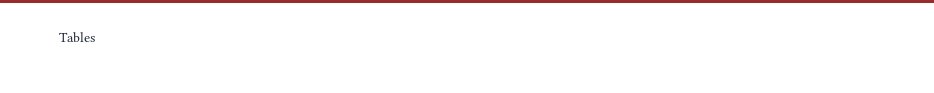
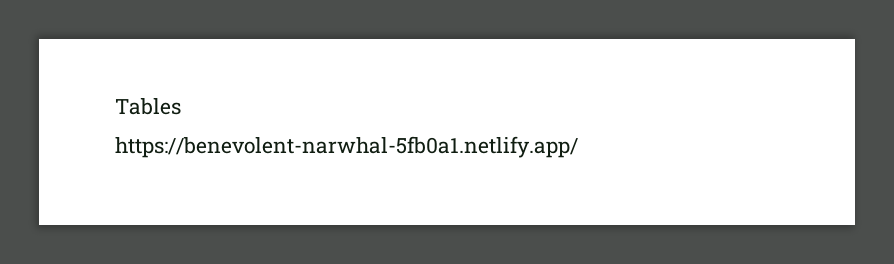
(95, 37) none -> [115,136,578,158] // https://benevolent-narwhal-5fb0a1.netlify.app/

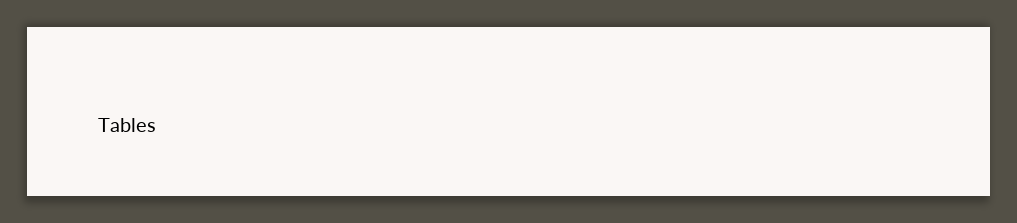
[115,136,578,158] // https://benevolent-narwhal-5fb0a1.netlify.app/ -> (156, 125) none

